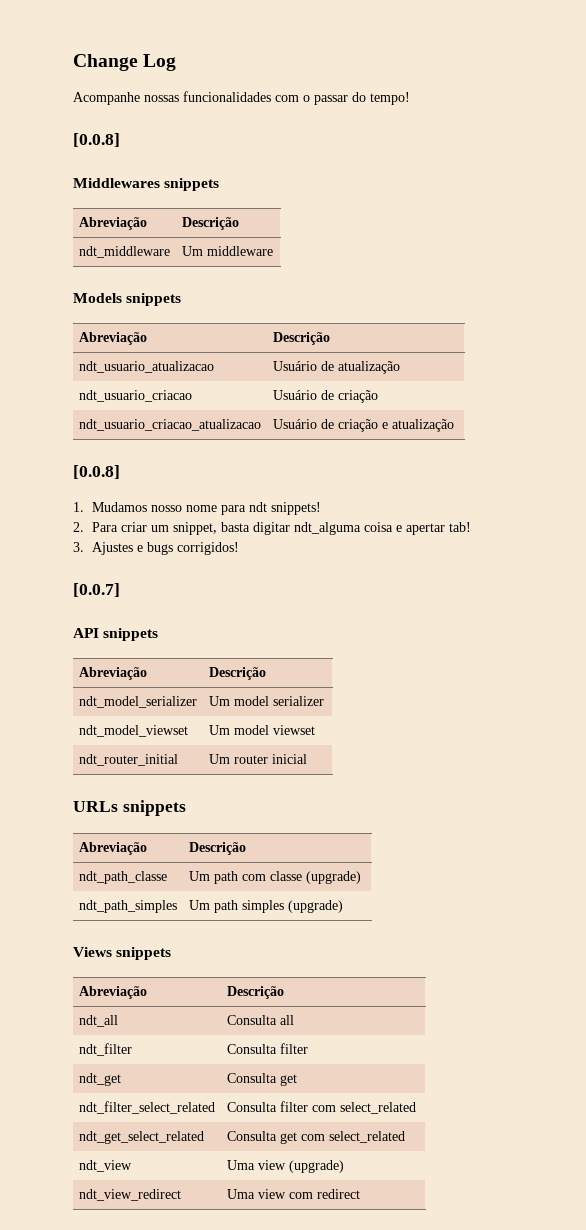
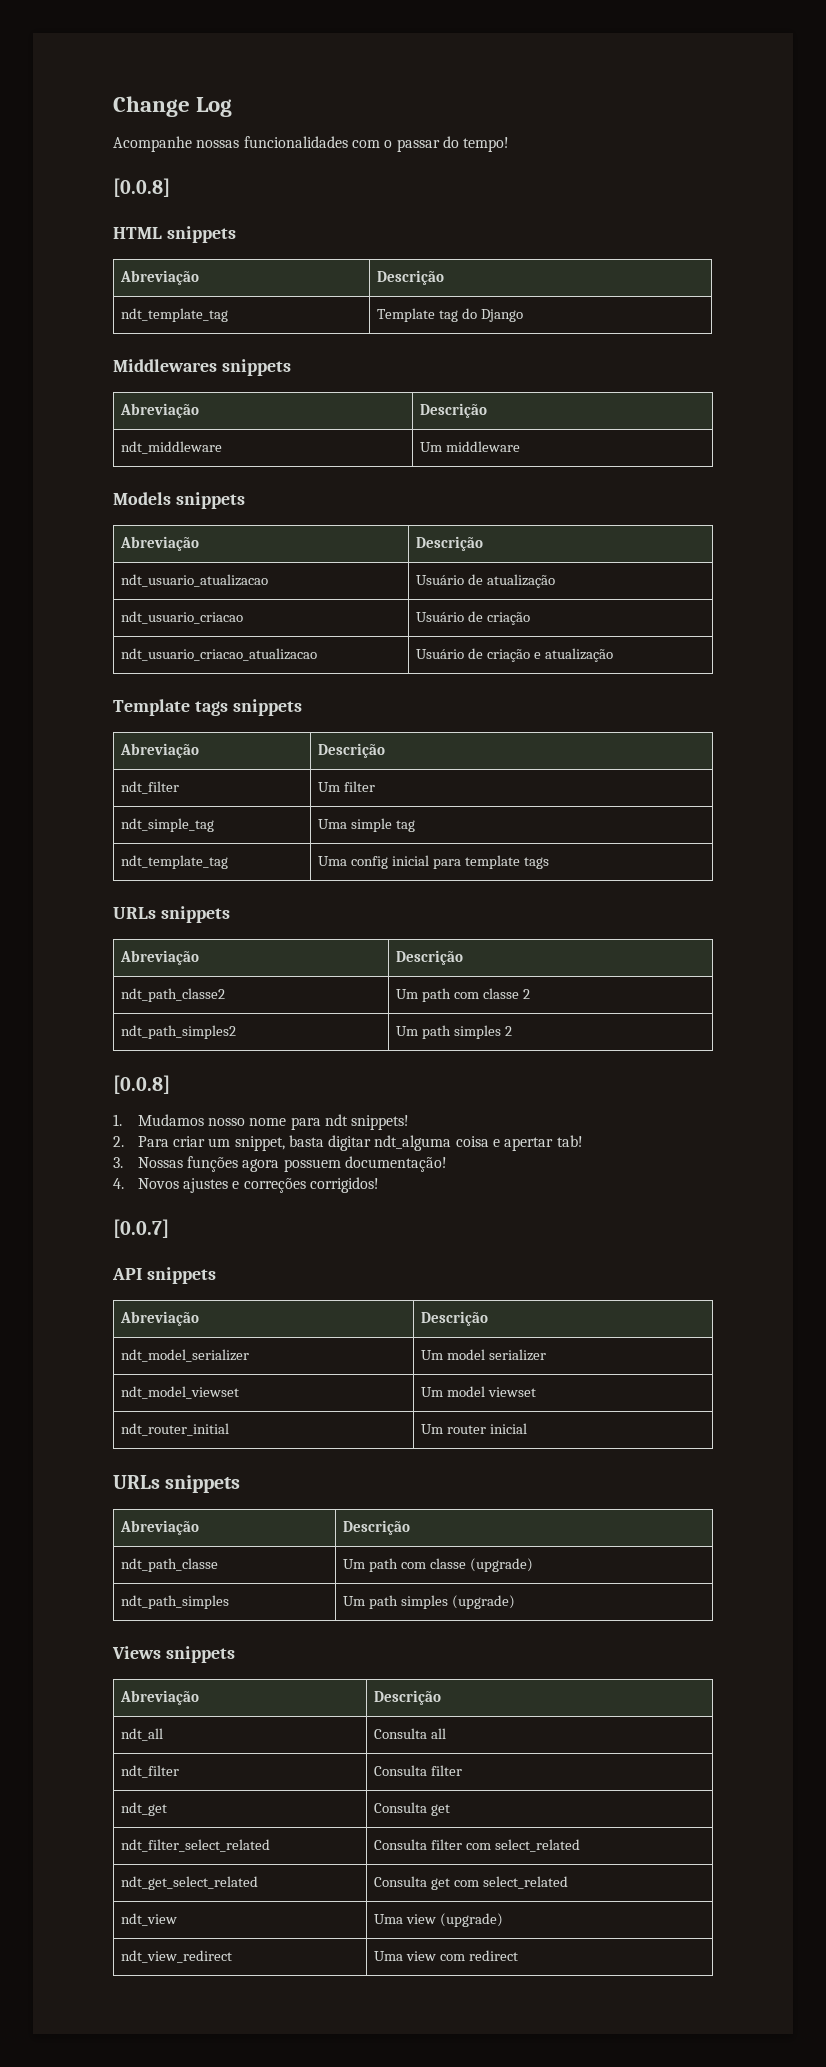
(120, 140) none -> [113,226,236,243] [120,270,200,285] [377,270,445,285] [121,308,229,322] [377,308,523,322] // HTML snippets // Abreviação | Descrição // ndt_template_tag | Template tag do Django
(454, 425) none -> [113,699,302,716] [120,743,200,758] [318,743,386,758] [121,781,180,794] [318,781,376,792] [121,818,215,832] [318,818,416,832] [121,855,229,869] [318,855,549,869] [113,906,230,923] [120,950,200,965] [396,950,464,965] [121,988,226,1002] [396,988,530,1002] [121,1025,237,1039] [396,1025,512,1039] // Template tags snippets // Abreviação | Descrição // ndt_filter | Um filter // ndt_simple_tag | Uma simple tag // ndt_template_tag | Uma config inicial para template tags // URLs snippets // Abreviação | Descrição // ndt_path_classe2 | Um path com classe 2 // ndt_path_simples2 | Um path simples 2
[92,542,174,555] Ajustes e bugs -> [137,1156,447,1172] [113,1178,306,1193] Nossas funções agora possuem documentação! // 4. Novos ajustes e correções

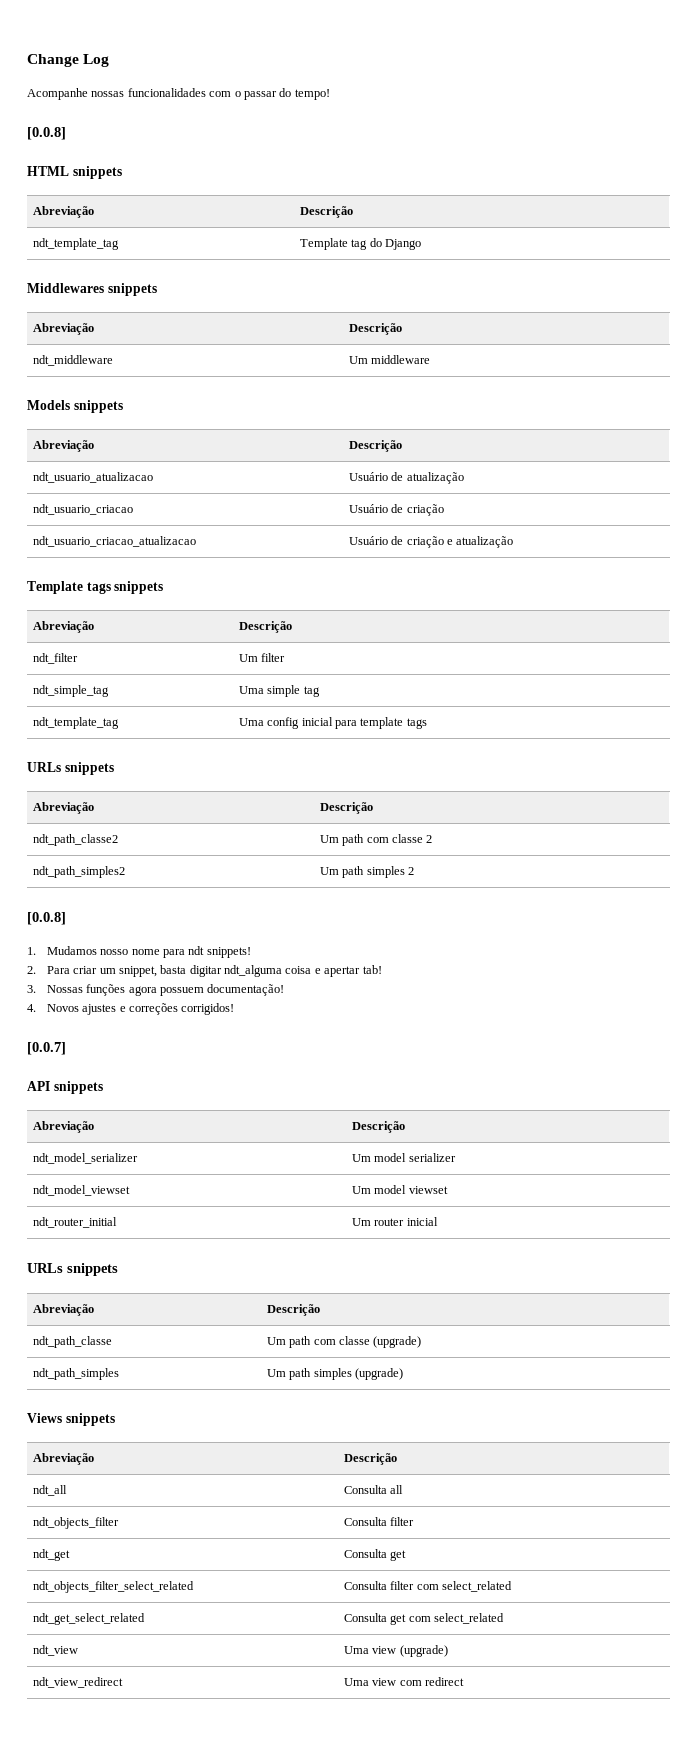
[121,1765,180,1778] ndt_filter -> [32,1517,119,1529] ndt_objects_filter
[121,1839,271,1852] ndt_filter_select_related -> [32,1581,194,1593] ndt_objects_filter_select_related

